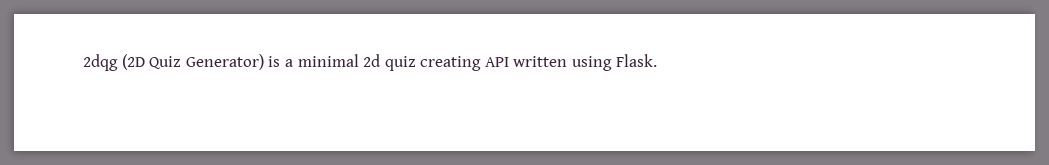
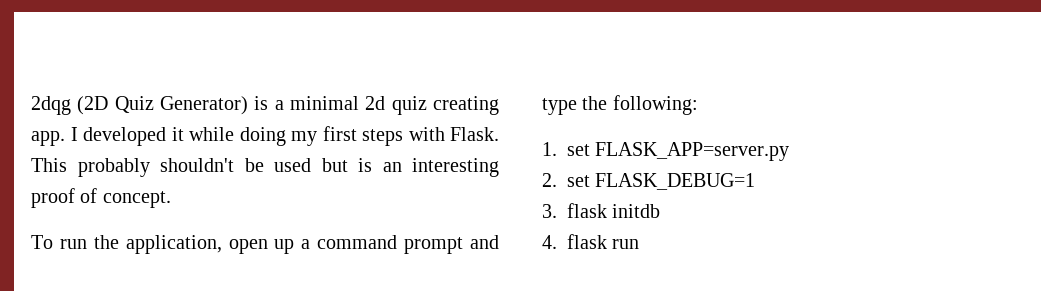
[484,54,657,71] API written using Flask. -> [31,126,499,146] [31,158,499,177] [31,188,171,208] [31,235,500,254] [542,95,698,115] [542,142,790,161] [542,173,756,190] [542,203,661,218] [542,234,640,249] app. I developed it while doing my first steps with Flask. This probably shouldn't be used but is an interesting proof of concept. // To run the application, open up a command prompt and type the following: // 1. set FLASK_APP=server.py // 2. set FLASK_DEBUG=1 // 3. flask initdb // 4. flask run

